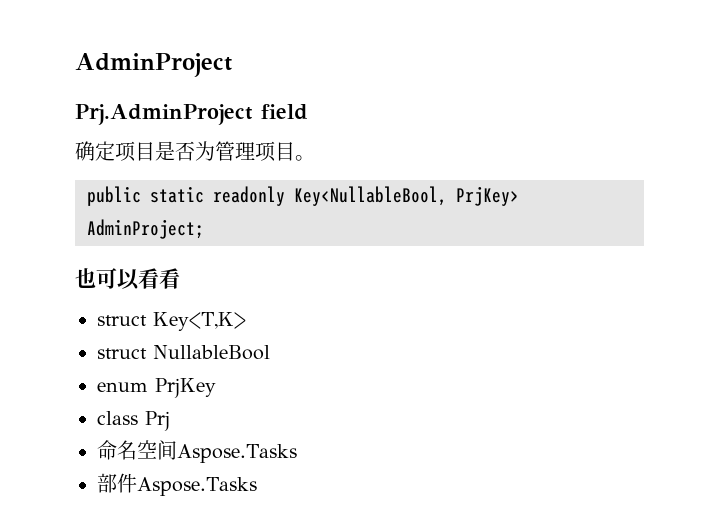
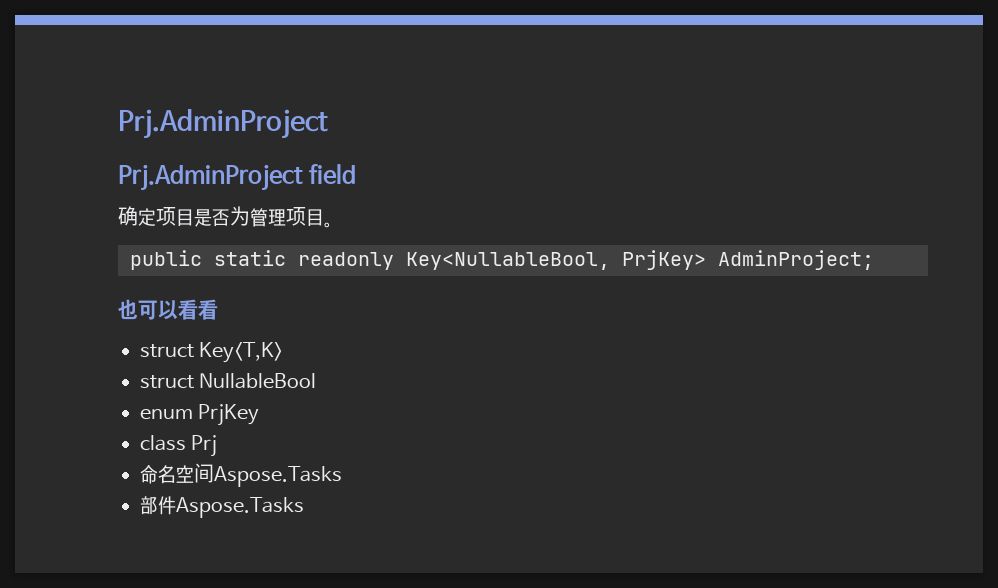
[75,53,232,77] AdminProject -> [118,109,328,139] Prj.AdminProject

